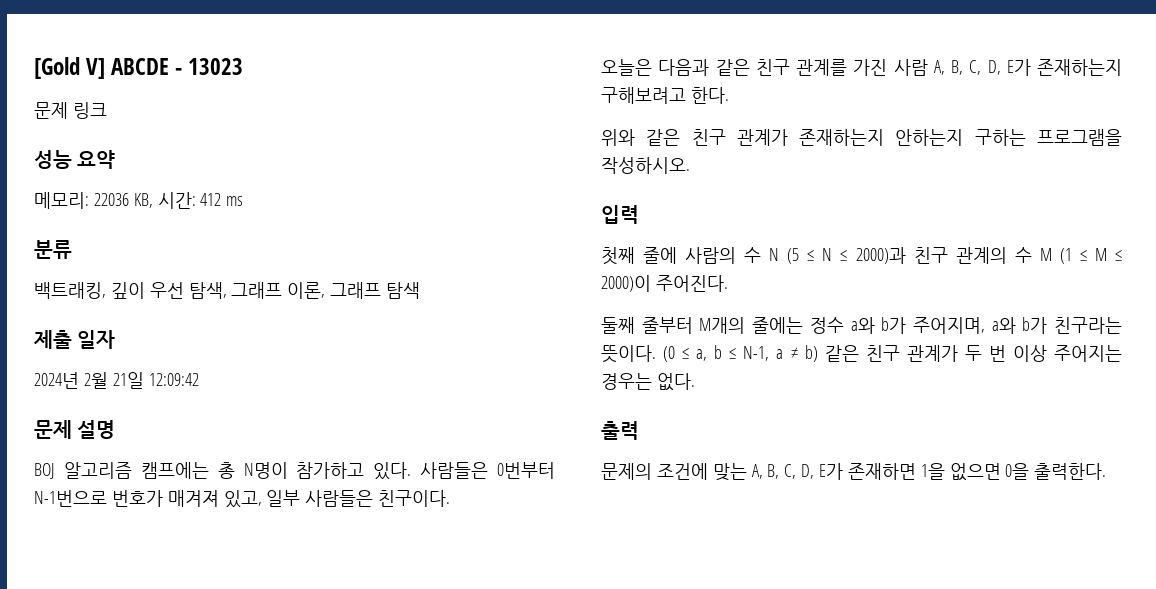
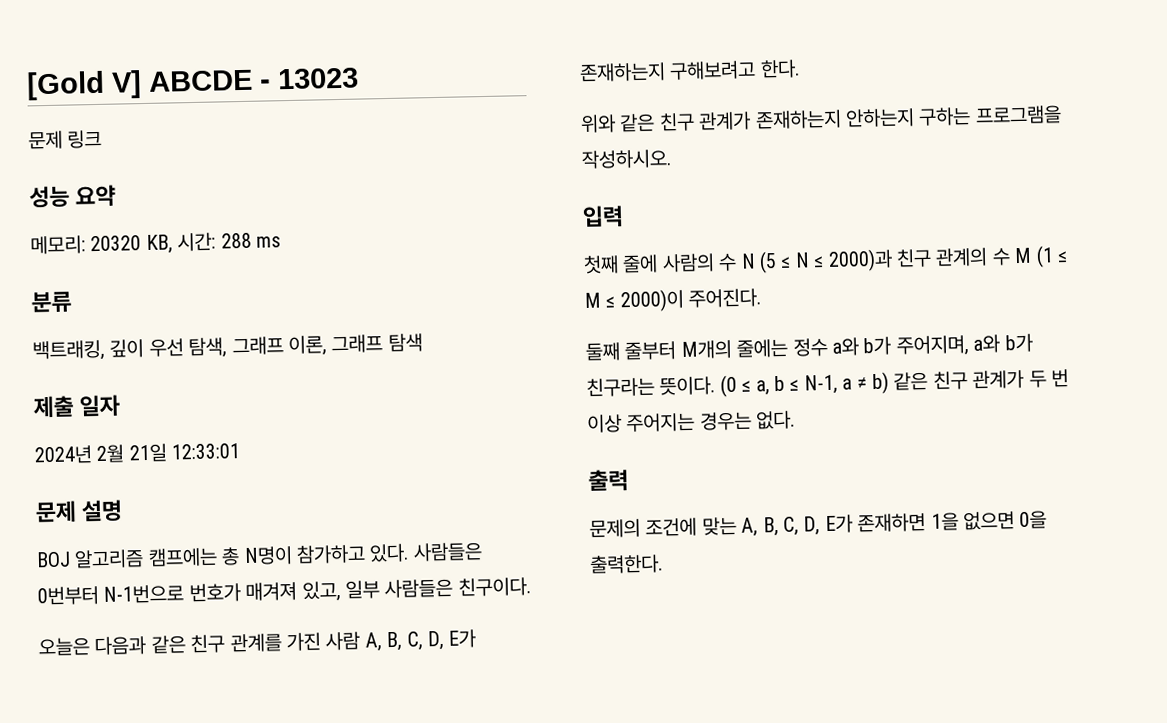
[93,193,129,206] 22036 -> [90,235,142,252] 20320
[200,193,222,206] 412 -> [220,232,252,249] 288
[148,373,199,386] 12:09:42 -> [171,443,241,460] 12:33:01

